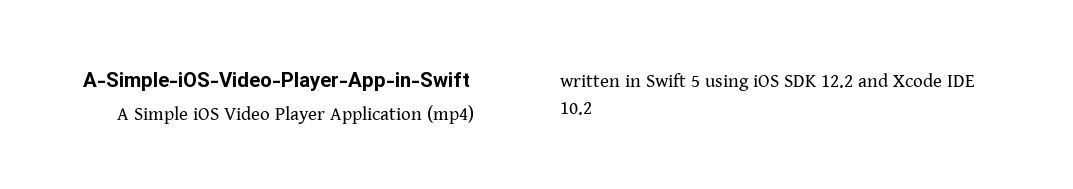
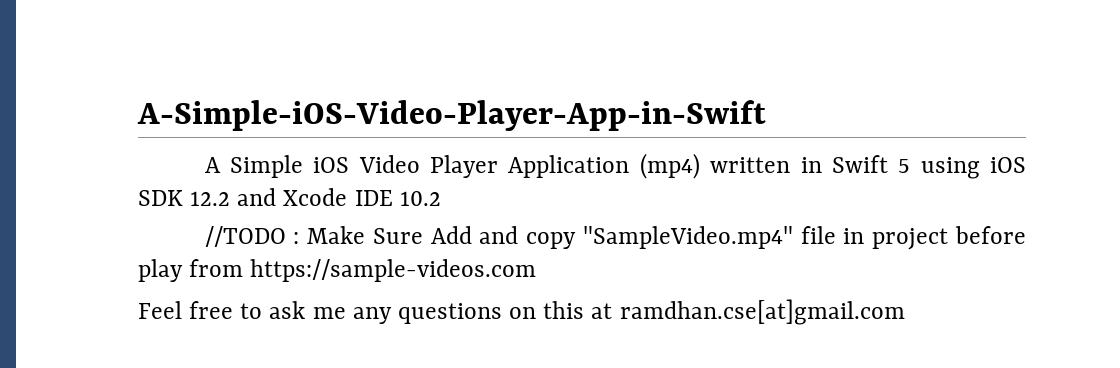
(592, 108) none -> [204,226,1026,250] [138,259,537,282] [138,299,905,325] // //TODO : Make Sure Add and copy "SampleVideo.mp4" file in project before play from https://sample-videos.com // Feel free to ask me any questions on this at ramdhan.cse[at]gmail.com

